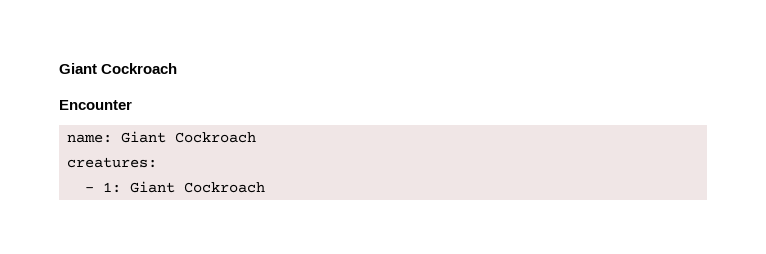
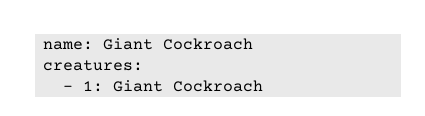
[59,63,178,74] [59,100,132,110] Giant Cockroach // Encounter // -> (43, 45) none

